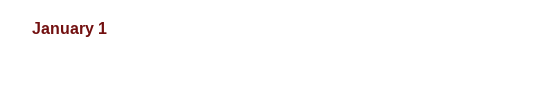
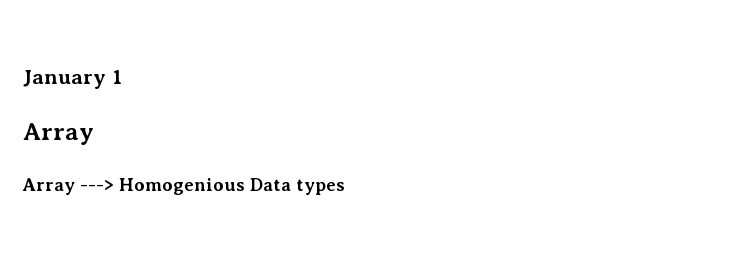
(108, 28) none -> [23,123,94,145] [22,178,345,195] // Array // Array ---> Homogenious Data types

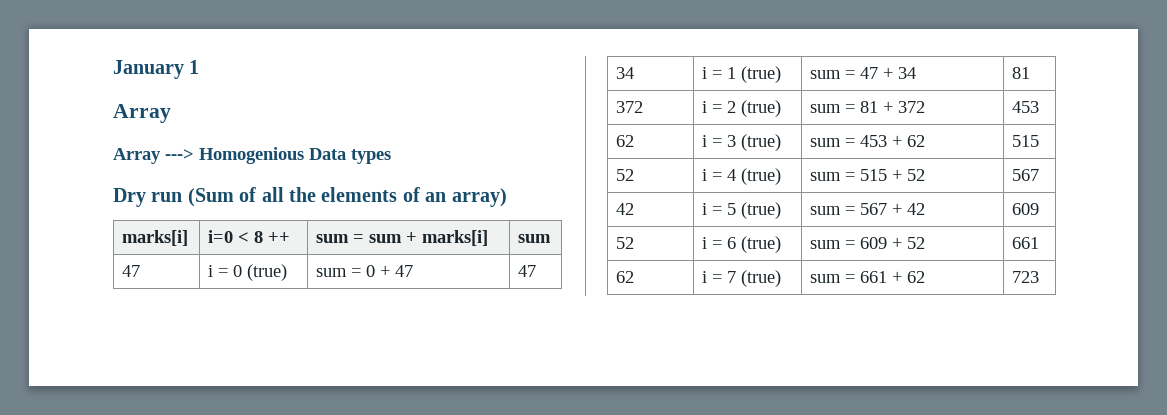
(345, 187) none -> [113,187,507,207] [121,230,188,246] [207,230,290,243] [315,230,488,246] [517,234,551,243] [121,265,140,277] [207,264,287,281] [315,265,413,277] [517,265,536,277] [615,67,634,79] [701,66,781,83] [809,67,916,79] [1011,67,1030,79] [615,101,643,113] [701,100,781,117] [809,101,925,113] [1011,101,1039,113] [615,135,634,147] [701,134,781,151] [809,135,925,147] [1011,135,1039,147] [615,169,634,181] [701,168,781,185] [809,169,925,181] [1011,169,1039,181] [615,203,634,215] [701,202,781,219] [809,203,925,215] [1011,203,1039,215] [615,237,634,249] [701,236,781,253] [809,237,925,249] [1011,237,1039,249] [615,271,634,283] [701,270,781,287] [809,271,925,283] [1011,271,1039,283] // Dry run (Sum of all the elements of an array) // marks[i] | i=0 < 8 ++ | sum = sum + marks[i] | sum // 47 | i = 0 (true) | sum = 0 + 47 | 47 // 34 | i = 1 (true) | sum = 47 + 34 | 81 // 372 | i = 2 (true) | sum = 81 + 372 | 453 // 62 | i = 3 (true) | sum = 453 + 62 | 515 // 52 | i = 4 (true) | sum = 515 + 52 | 567 // 42 | i = 5 (true) | sum = 567 + 42 | 609 // 52 | i = 6 (true) | sum = 609 + 52 | 661 // 62 | i = 7 (true) | sum = 661 + 62 | 723

